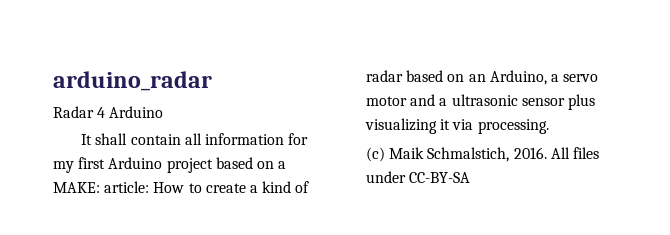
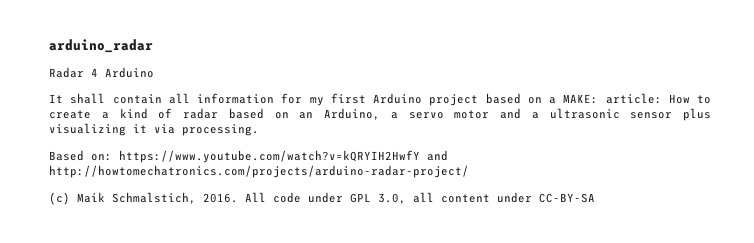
(549, 126) none -> [49,150,448,163] [49,165,469,178] // Based on: https://www.youtube.com/watch?v=kQRYIH2HwfY and http://howtomechatronics.com/projects/arduino-radar-project/
[572,147,599,159] files -> [273,192,490,204] code under GPL 3.0, all content

